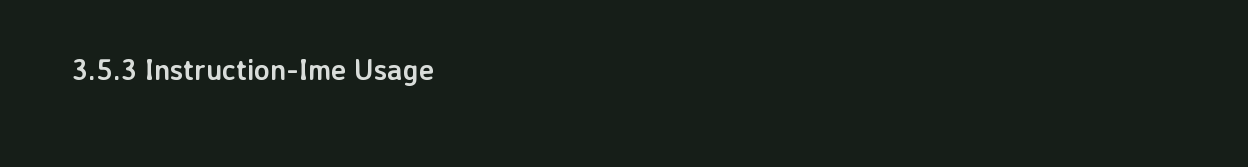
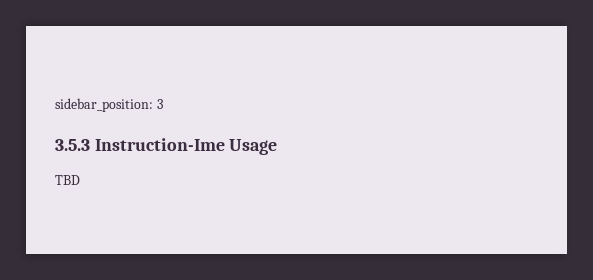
(72, 69) none -> [55,98,163,112] sidebar_position: 3 //
(434, 72) none -> [55,175,80,185] // TBD

